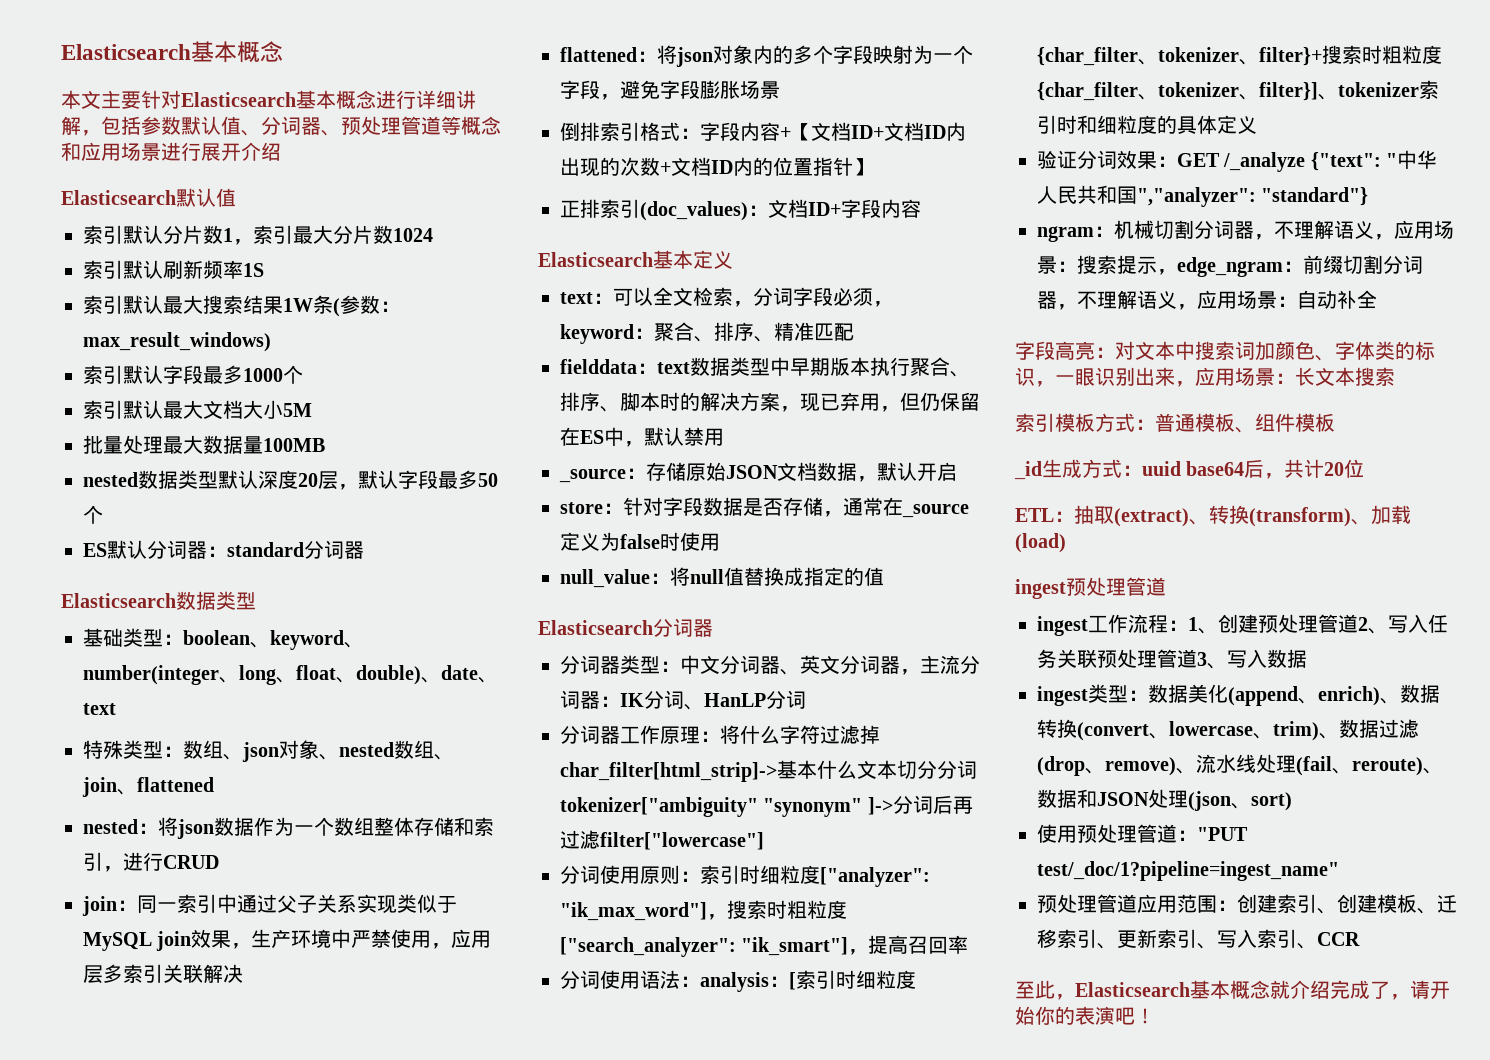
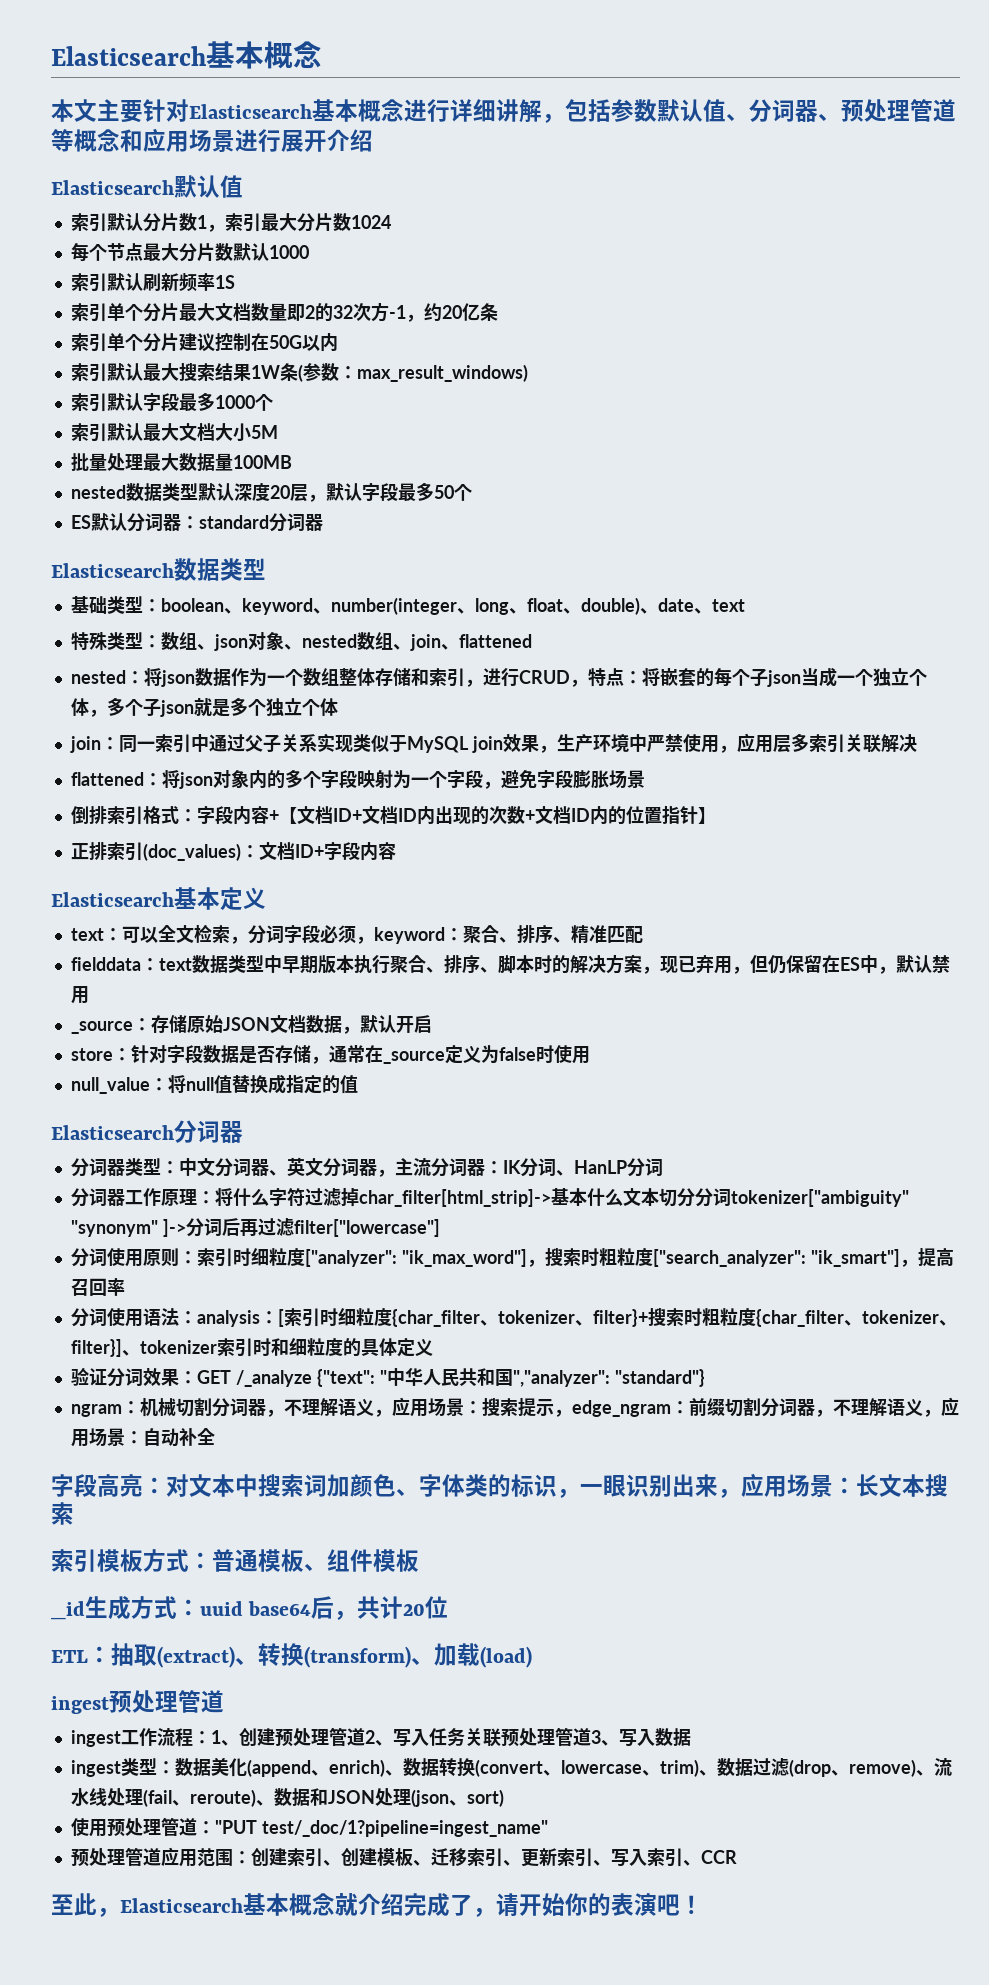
(433, 235) none -> [70,242,309,262] // 每个节点最大分片数默认1000
(264, 270) none -> [70,302,498,322] [70,333,338,352] // 索引单个分片最大文档数量即2的32次方-1，约20亿条 // 索引单个分片建议控制在50G以内
(219, 862) none -> [569,667,927,687] [70,697,338,717] ，特点：将嵌套的每个子json当成一个独立个体，多个子json就是多个独立个体

